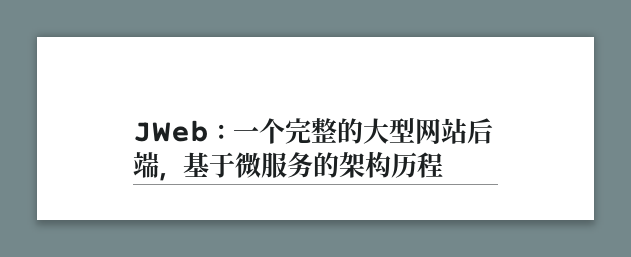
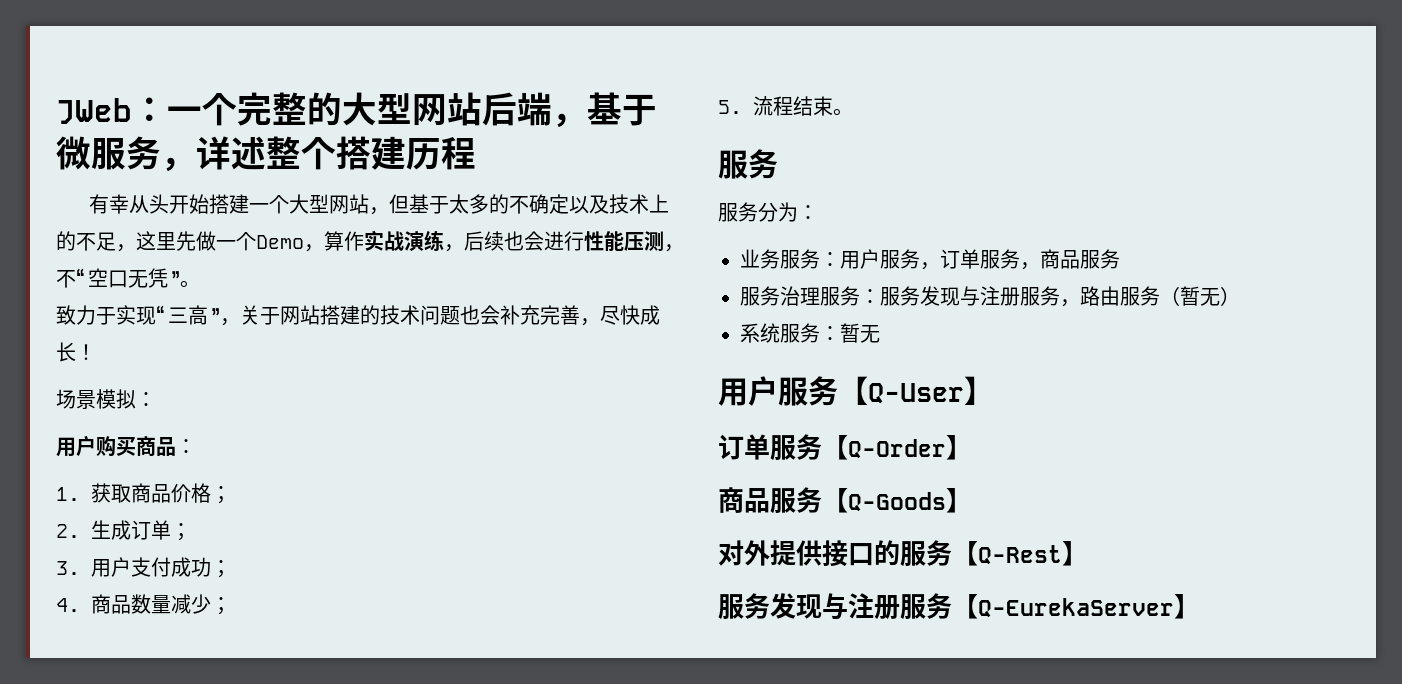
[313,151,443,178] 的架构历程 -> [161,136,476,172] [88,194,669,215] [56,230,684,252] [56,268,200,288] [56,305,660,326] [56,342,96,362] [56,389,156,409] [56,435,196,457] [56,483,232,504] [56,520,192,541] [56,557,232,578] [56,594,232,615] [718,96,854,116] [718,149,778,179] [718,202,818,222] [740,249,1120,270] [740,286,1240,307] [740,323,880,343] [718,376,994,406] [718,434,972,461] [718,487,972,514] [718,540,1088,567] [718,593,1200,620] ，详述整个搭建历程 // 有幸从头开始搭建一个大型网站，但基于太多的不确定以及技术上的不足，这里先做一个Demo，算作实战演练，后续也会进行性能压测，不“空口无凭”。 // 致力于实现“三高”，关于网站搭建的技术问题也会补充完善，尽快成长！ // 场景模拟： // 用户购买商品： // 1.获取商品价格； // 2.生成订单； // 3.用户支付成功； // 4.商品数量减少； // 5.流程结束。 // 服务 // 服务分为： // 业务服务：用户服务，订单服务，商品服务 // 服务治理服务：服务发现与注册服务，路由服务（暂无） // 系统服务：暂无 // 用户服务【Q-User】 // 订单服务【Q-Order】 // 商品服务【Q-Goods】 // 对外提供接口的服务【Q-Rest】 // 服务发现与注册服务【Q-EurekaServer】

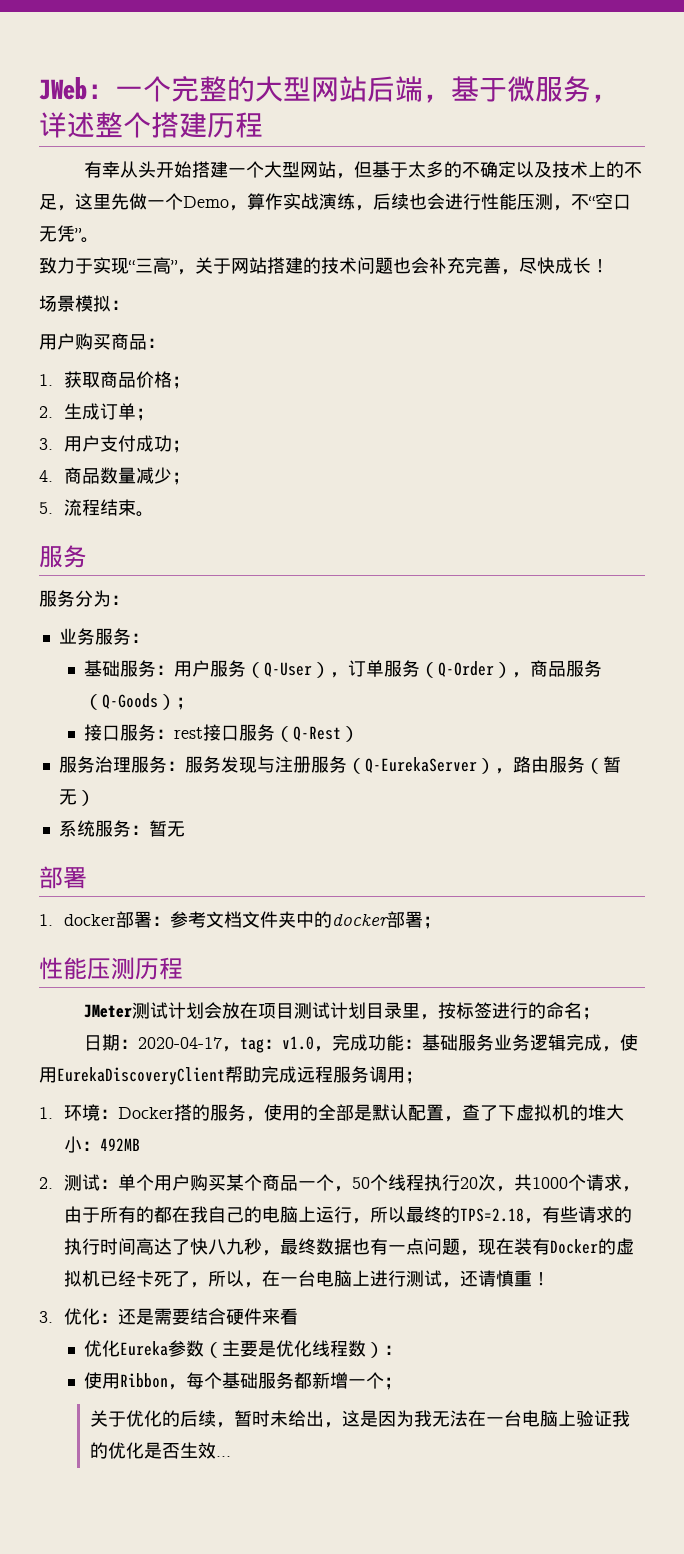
[840,249,920,269] 用户服务 -> [84,660,331,678] // 基础服务：用户服务（Q-User）
(1020, 259) none -> [420,661,513,678] （Q-Order）
(1120, 259) none -> [84,693,195,710] [84,724,360,742] （Q-Goods）； // 接口服务：rest接口服务（Q-Rest）
(1060, 296) none -> [346,757,495,774] （Q-EurekaServer）
[718,376,994,406] [718,434,972,461] [718,487,972,514] [718,540,1088,567] [718,593,1200,620] 用户服务【Q-User】 // 订单服务【Q-Order】 // 商品服务【Q-Goods】 // 对外提供接口的服务【Q-Rest】 // 服务发现与注册服务【Q-EurekaServer】 -> [39,866,87,889] [39,911,442,929] [39,957,183,980] [84,1002,601,1020] [84,1034,639,1053] [39,1066,423,1085] [39,1104,625,1122] [64,1136,141,1153] [39,1174,641,1192] [64,1206,633,1224] [64,1238,635,1256] [64,1270,551,1288] [39,1308,299,1325] [84,1340,403,1358] [84,1372,403,1390] [89,1410,630,1428] [89,1442,231,1459] 部署 // 1. docker部署：参考文档文件夹中的docker部署； // 性能压测历程 // JMeter测试计划会放在项目测试计划目录里，按标签进行的命名； // 日期：2020-04-17，tag：v1.0，完成功能：基础服务业务逻辑完成，使用EurekaDiscoveryClient帮助完成远程服务调用； // 1.环境：Docker搭的服务，使用的全部是默认配置，查了下虚拟机的堆大小：492MB // 2.测试：单个用户购买某个商品一个，50个线程执行20次，共1000个请求，由于所有的都在我自己的电脑上运行，所以最终的TPS=2.18，有些请求的执行时间高达了快八九秒，最终数据也有一点问题，现在装有Docker的虚拟机已经卡死了，所以，在一台电脑上进行测试，还请慎重！ // 3.优化：还是需要结合硬件来看 // 优化Eureka参数（主要是优化线程数）： // 使用Ribbon，每个基础服务都新增一个； // 关于优化的后续，暂时未给出，这是因为我无法在一台电脑上验证我的优化是否生效...

